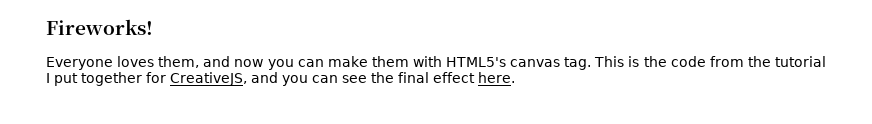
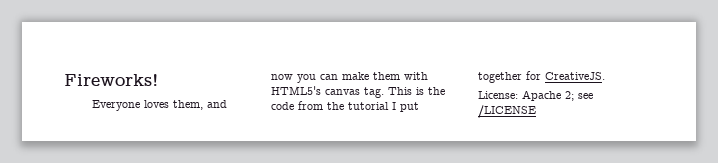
[170,72,515,86] CreativeJS, and you can see the final effect here. -> [545,72,605,80] [478,90,593,101] [478,105,536,118] CreativeJS. // License: Apache 2; see /LICENSE

